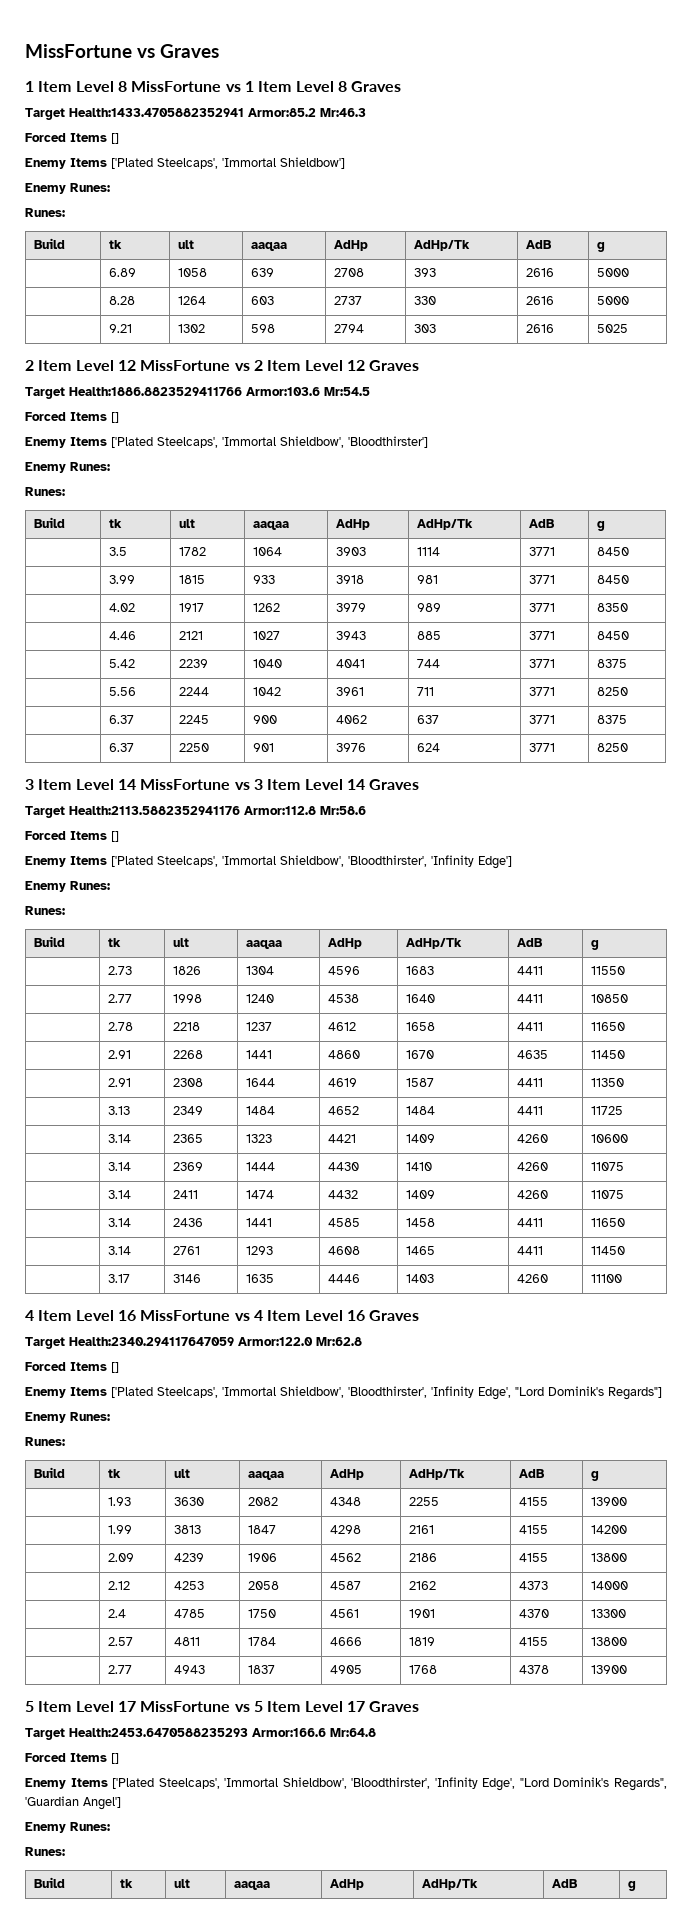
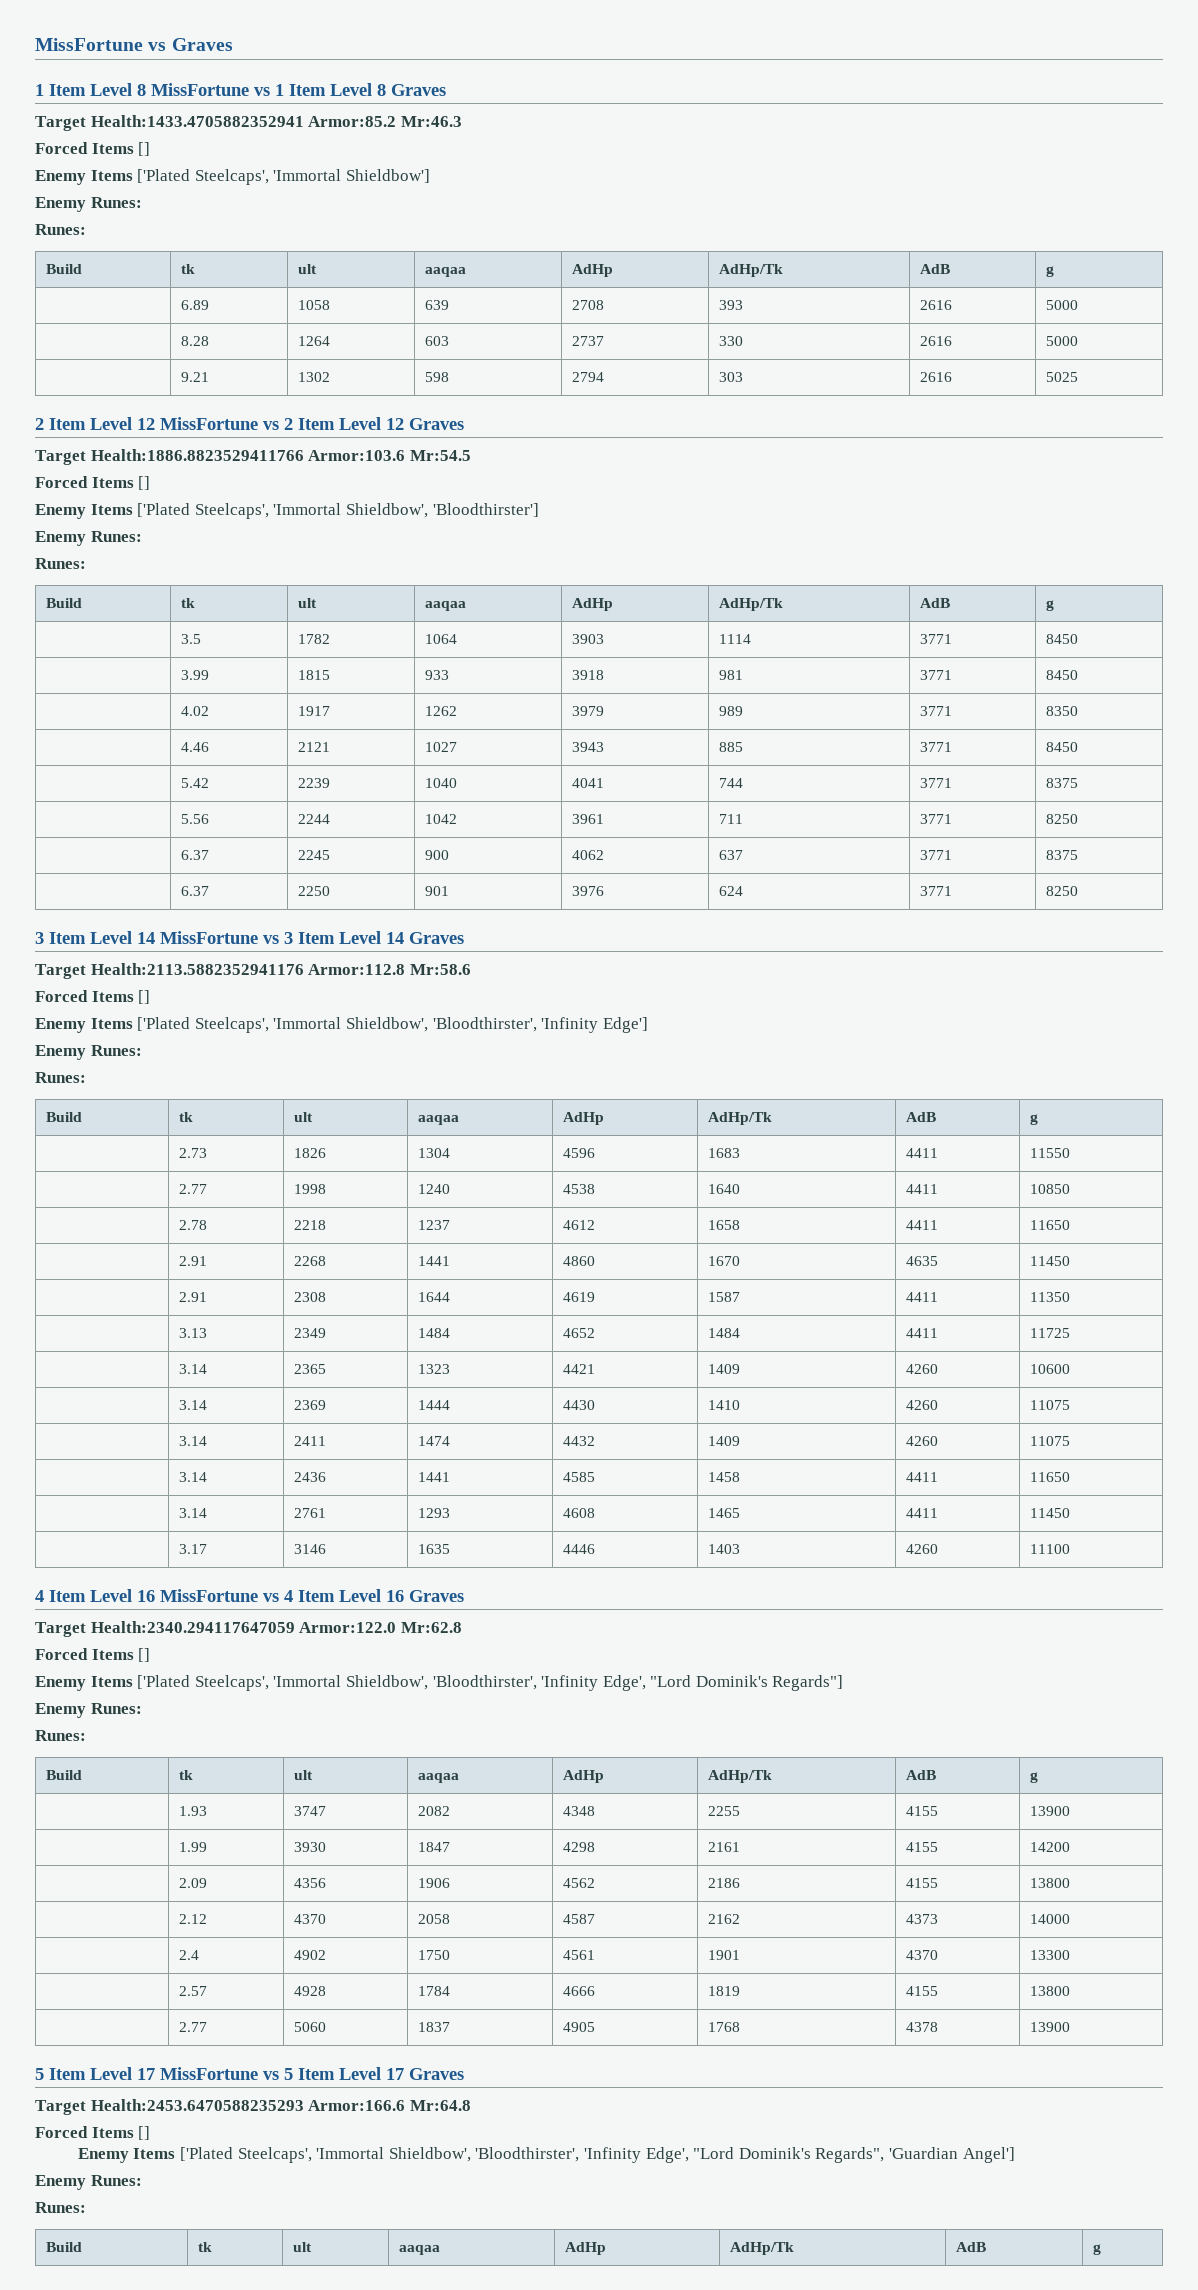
[173,1497,204,1506] 3630 -> [293,1806,326,1816] 3747
[173,1525,201,1534] 3813 -> [293,1842,326,1852] 3930
[173,1553,204,1562] 4239 -> [293,1878,326,1888] 4356
[173,1581,204,1590] 4253 -> [293,1914,326,1924] 4370
[173,1609,205,1618] 4785 -> [293,1950,326,1960] 4902
[173,1637,200,1646] 4811 -> [293,1986,326,1996] 4928
[173,1665,205,1674] 4943 -> [293,2022,326,2032] 5060

